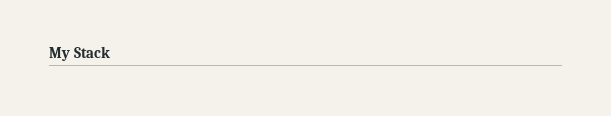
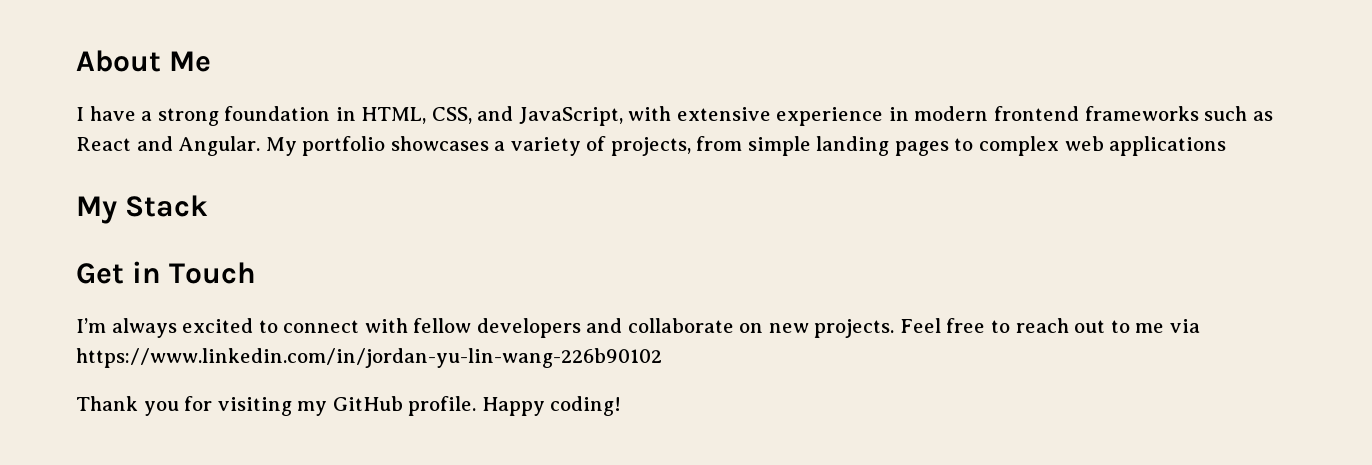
[49,46,111,61] My Stack -> [76,50,212,72] [76,106,1273,126] [76,136,1227,156] [76,195,209,224] [76,261,257,284] [76,318,1200,338] [76,348,662,368] [76,396,622,416] About Me // I have a strong foundation in HTML, CSS, and JavaScript, with extensive experience in modern frontend frameworks such as React and Angular. My portfolio showcases a variety of projects, from simple landing pages to complex web applications // My Stack // Get in Touch // I’m always excited to connect with fellow developers and collaborate on new projects. Feel free to reach out to me via https://www.linkedin.com/in/jordan-yu-lin-wang-226b90102 // Thank you for visiting my GitHub profile. Happy coding!

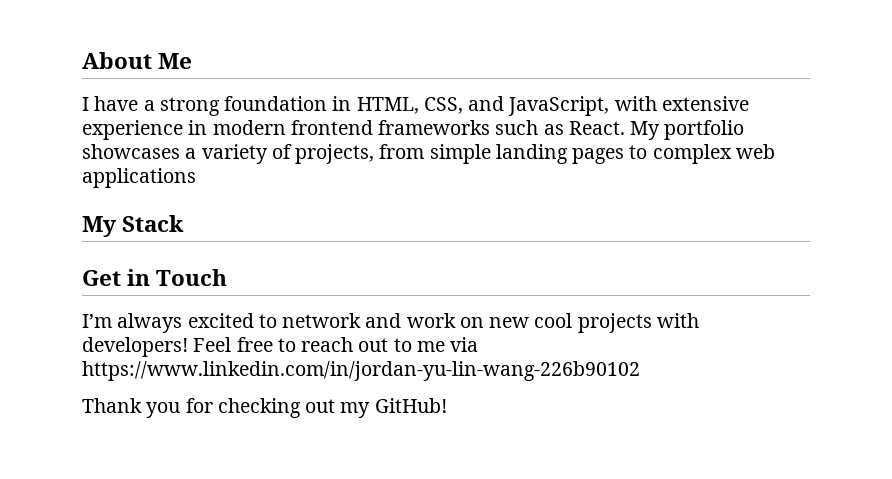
[76,136,261,156] React and Angular. -> [568,121,625,135] React.
[283,318,895,338] connect with fellow developers and collaborate on new projects. -> [282,313,699,333] [82,337,188,357] network and work on new cool projects with developers!
[217,396,622,416] visiting my GitHub profile. Happy coding! -> [217,398,447,418] checking out my GitHub!

